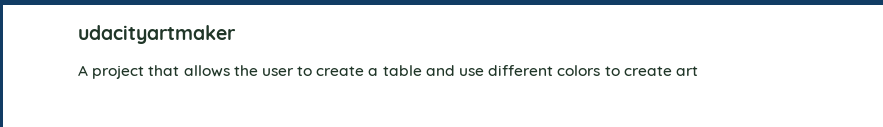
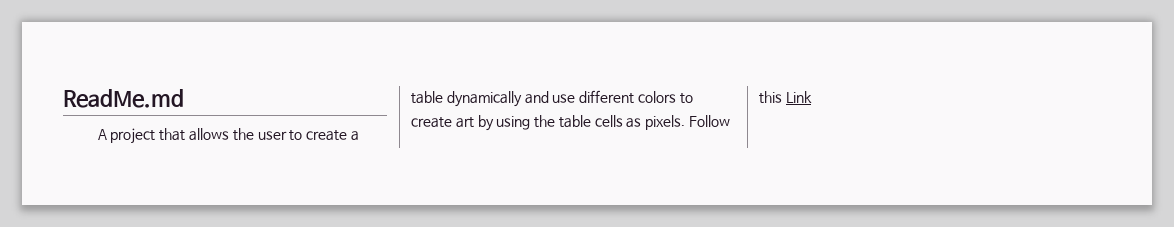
[78,25,236,44] udacityartmaker -> [63,89,184,108] ReadMe.md
(422, 70) none -> [446,91,522,107] dynamically
(698, 71) none -> [477,115,731,131] [759,91,812,104] by using the table cells as pixels. Follow this Link

